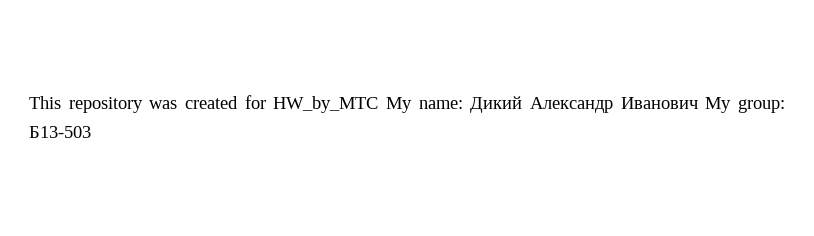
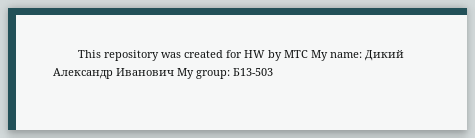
[273,96,379,113] HW_by_MTC -> [244,50,309,61] HW by MTC

